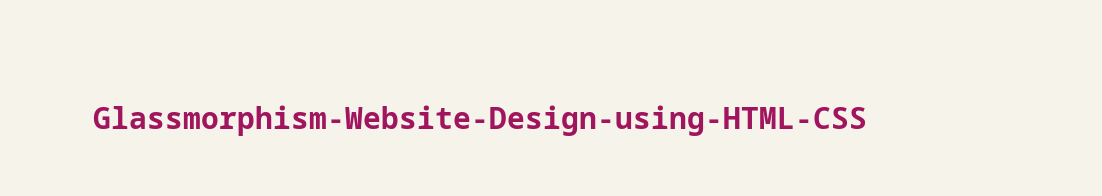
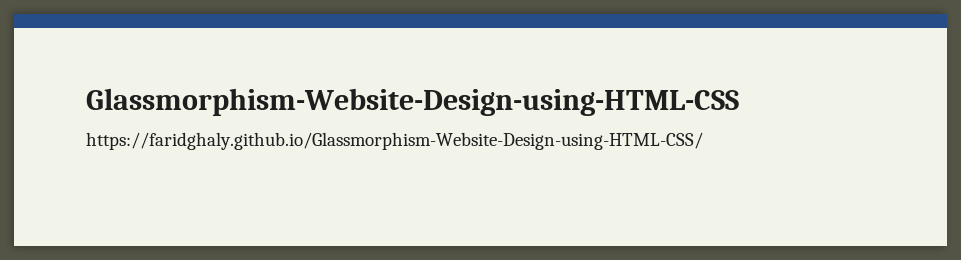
(867, 120) none -> [86,132,703,150] // https://faridghaly.github.io/Glassmorphism-Website-Design-using-HTML-CSS/

